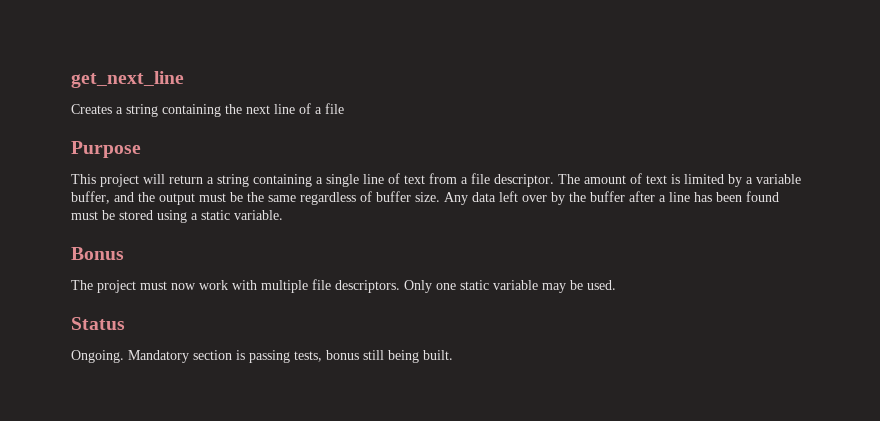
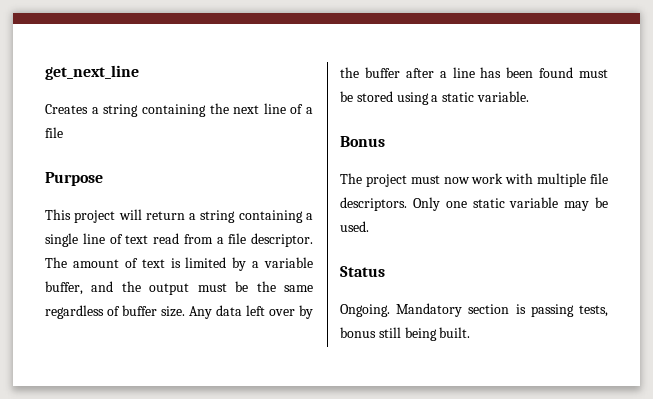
(425, 179) none -> [153,233,179,244] read

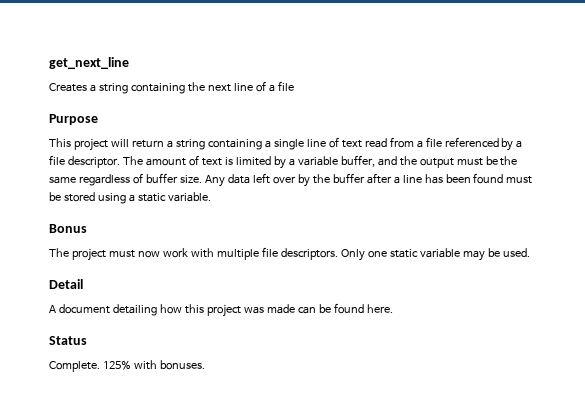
(247, 238) none -> [444,137,523,151] [49,155,65,165] referenced by a file
[340,266,385,277] [340,303,608,317] [340,327,471,341] Status // Ongoing. Mandatory section is passing tests, bonus still being built. -> [49,279,83,289] [49,303,393,317] [49,336,87,345] [49,360,205,372] Detail // A document detailing how this project was made can be found here. // Status // Complete. 125% with bonuses.

